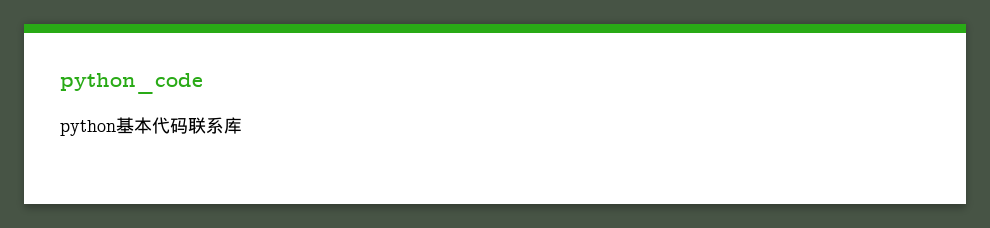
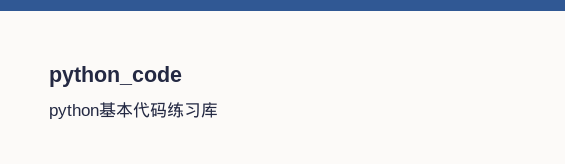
[188,117,224,134] 联系 -> [167,102,201,118] 练习

